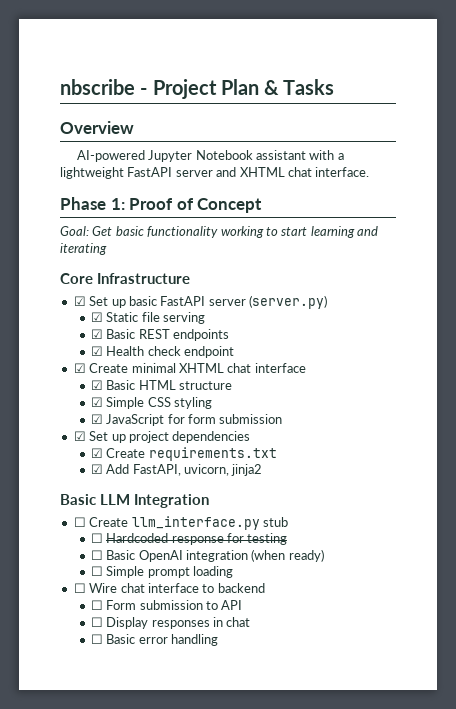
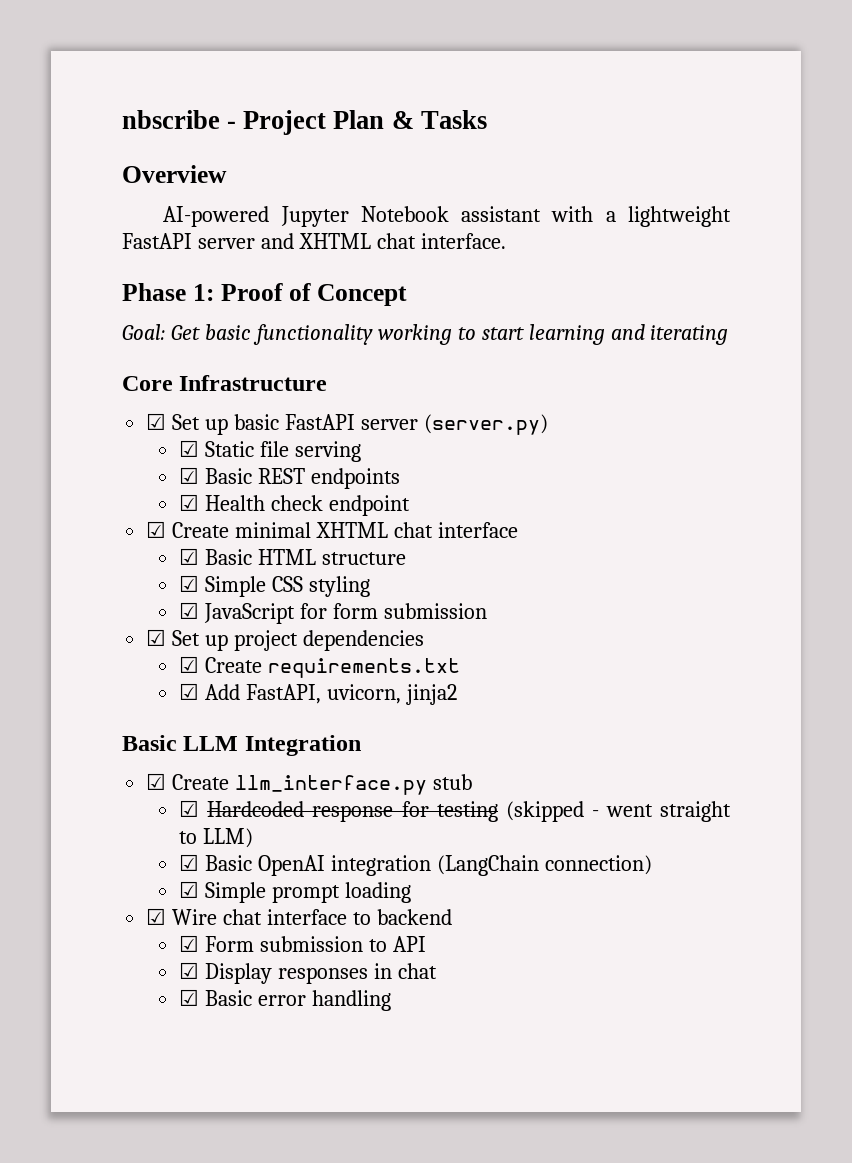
[73,517,86,527] ☐ -> [146,773,167,790] ☑
[90,533,103,543] ☐ -> [179,800,200,817] ☑
[90,549,324,562] [90,566,103,576] // ☐ Basic OpenAI integration (when ready) // ☐ -> [505,801,732,822] [179,828,254,848] [179,854,652,876] [179,881,200,898] (skipped - went straight to LLM) // ☑ Basic OpenAI integration (LangChain connection) // ☑
[73,583,86,593] ☐ -> [146,908,167,925] ☑
[90,600,103,610] ☐ -> [179,935,200,952] ☑
[90,617,103,627] ☐ -> [179,962,200,979] ☑
[90,634,103,644] ☐ -> [179,989,200,1006] ☑

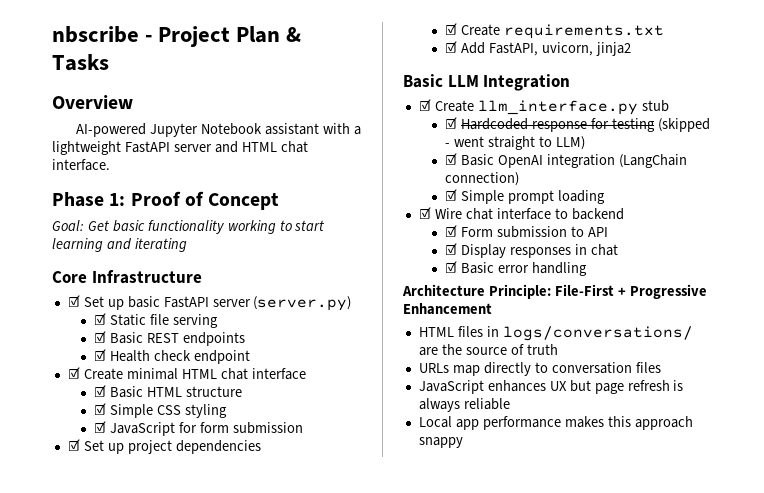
[298,233,371,249] XHTML -> [241,142,277,152] HTML
[316,522,389,538] XHTML -> [181,369,217,379] HTML
(392, 1000) none -> [402,284,707,299] [403,303,492,315] [418,326,693,341] [418,344,558,356] [418,362,661,376] [418,380,684,394] [418,398,510,412] [418,416,693,430] [418,437,463,448] // Architecture Principle: File-First + Progressive Enhancement // HTML files in logs/conversations/ are the source of truth // URLs map directly to conversation files // JavaScript enhances UX but page refresh is always reliable // Local app performance makes this approach snappy

